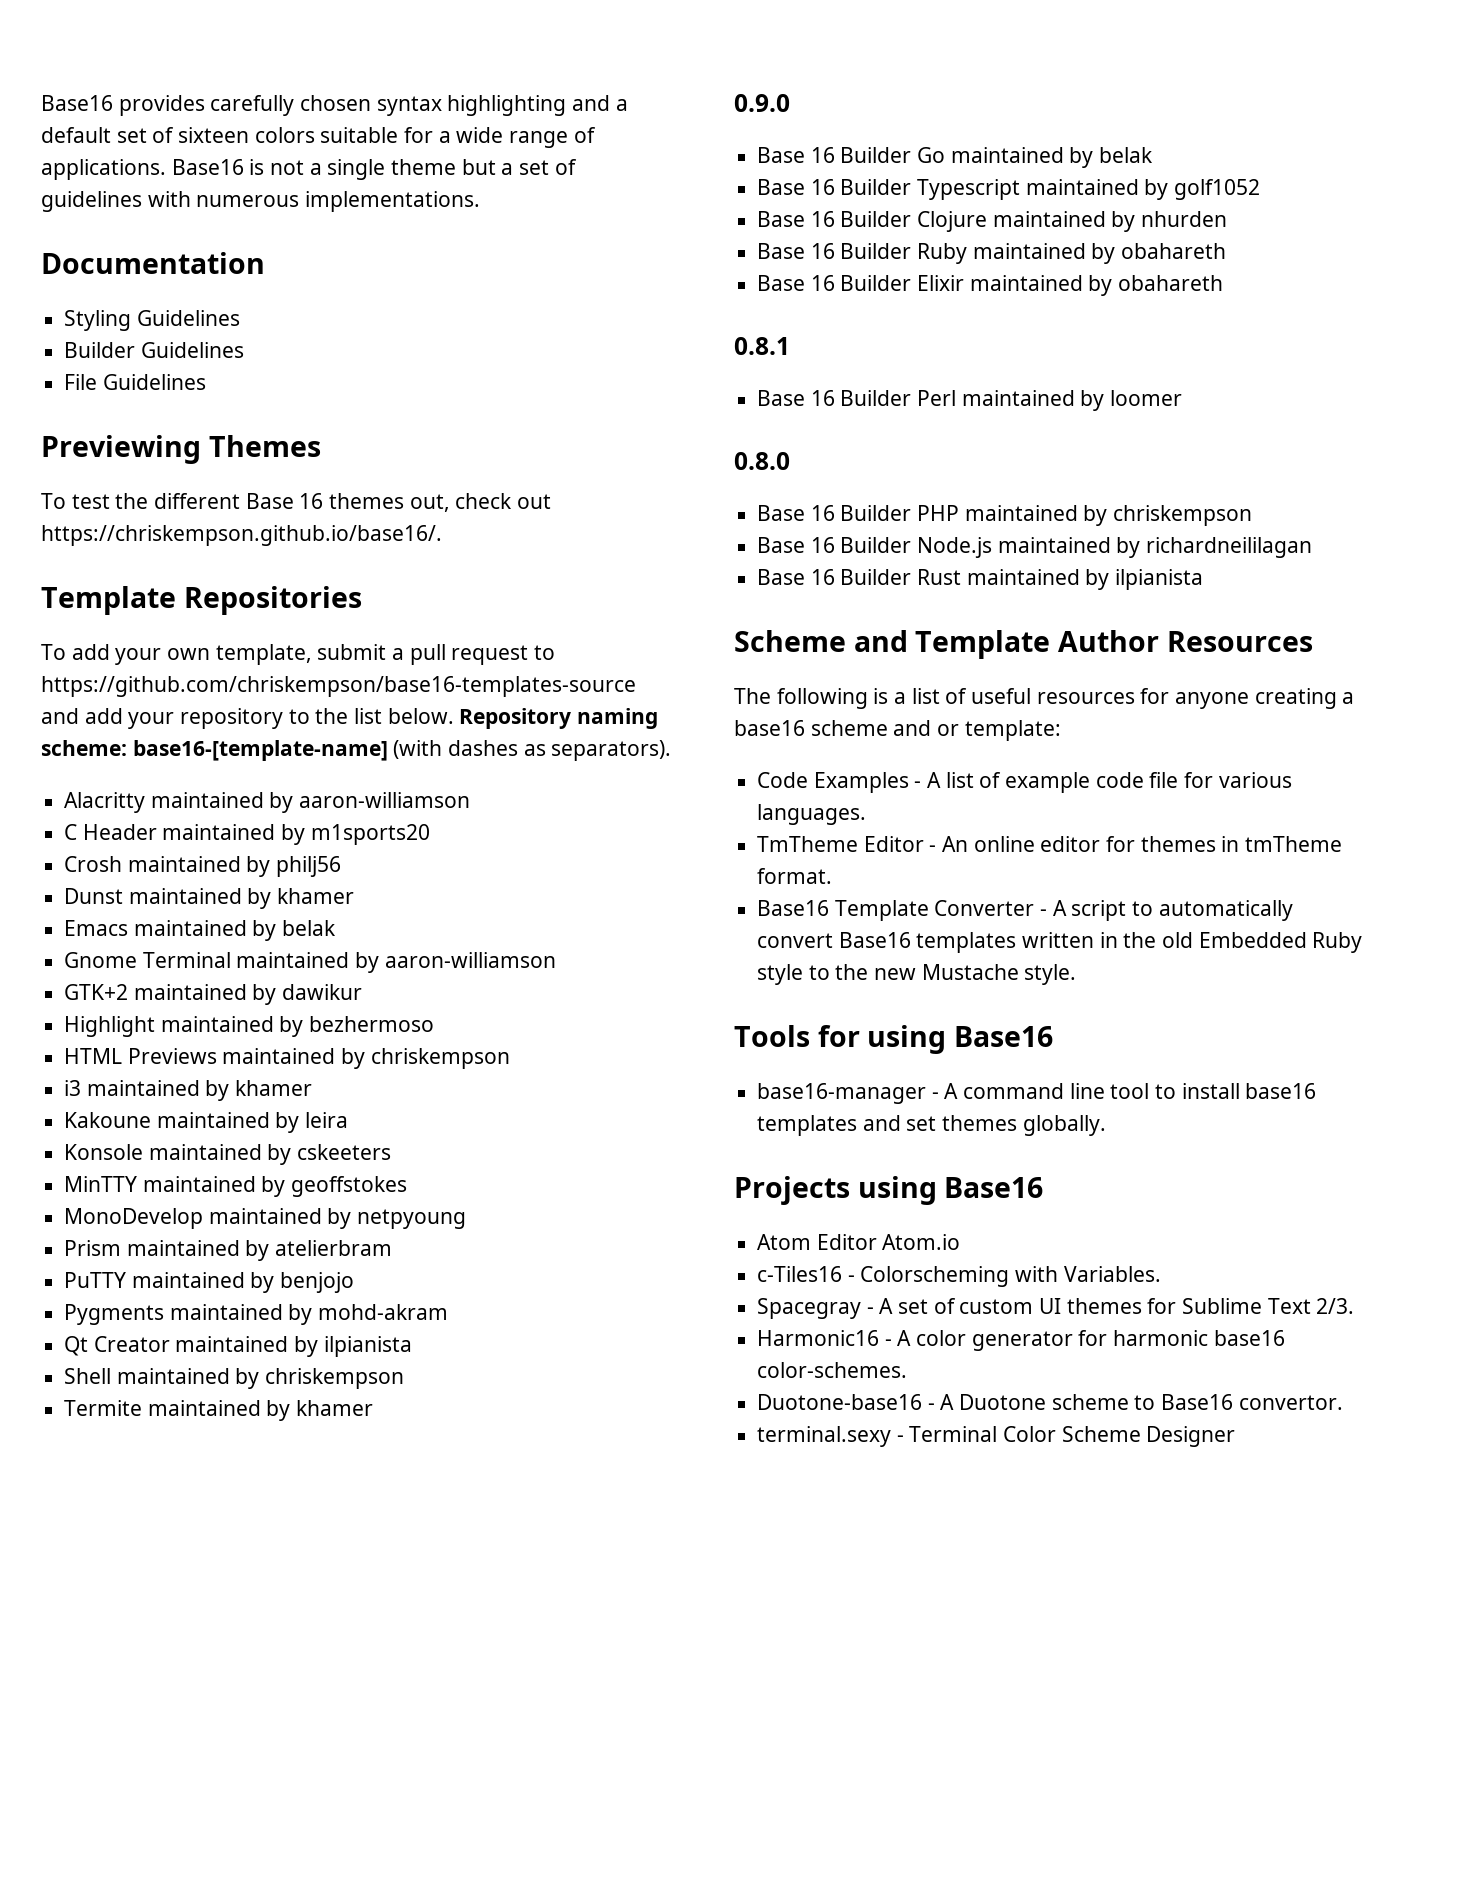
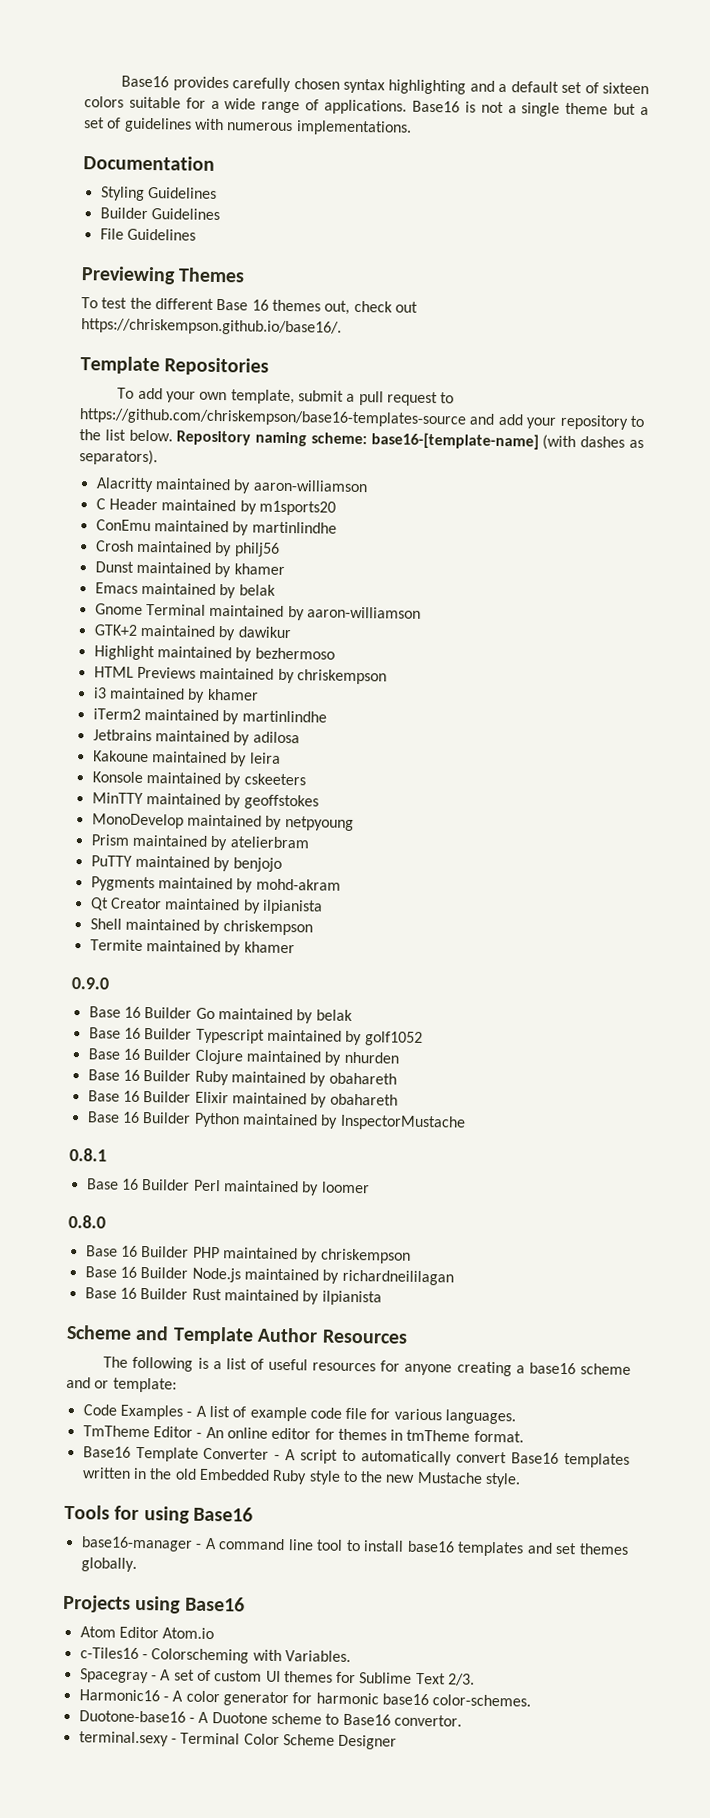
(430, 834) none -> [95,519,337,536] // ConEmu maintained by martinlindhe
(313, 1088) none -> [92,708,327,725] [92,729,300,746] // iTerm2 maintained by martinlindhe // Jetbrains maintained by adilosa
(1224, 283) none -> [86,1111,466,1131] // Base 16 Builder Python maintained by InspectorMustache

